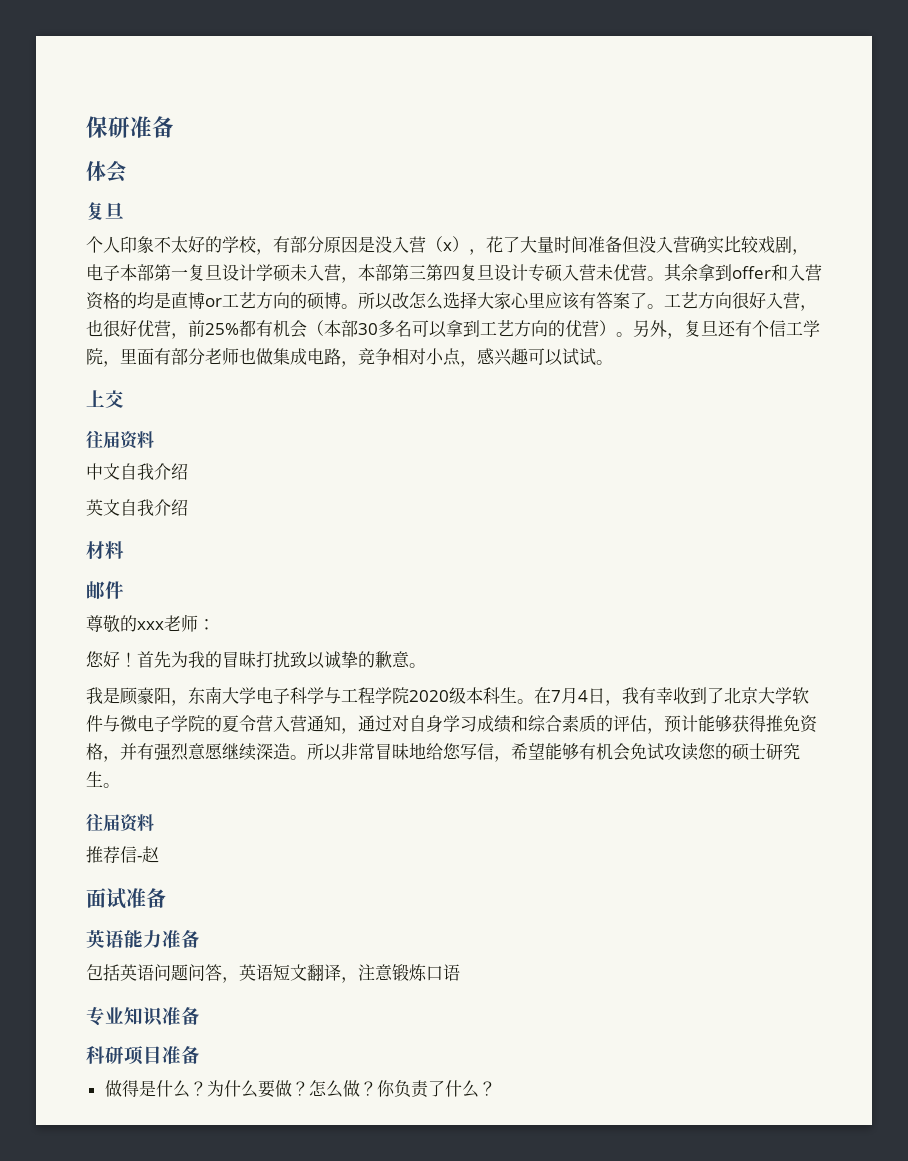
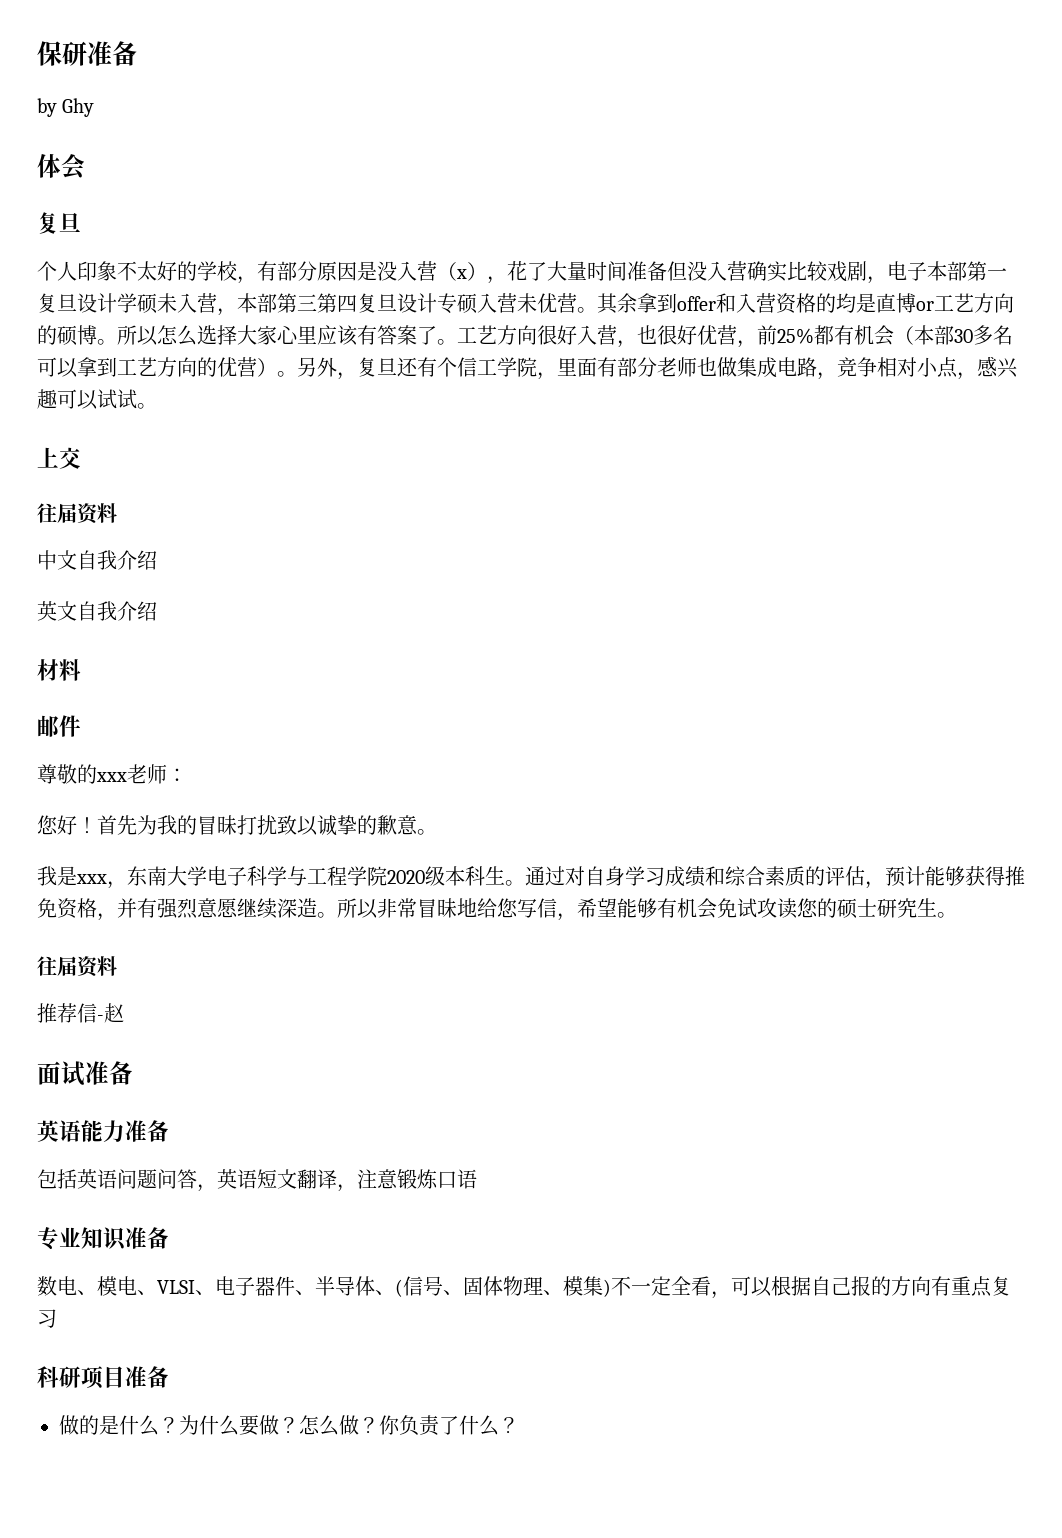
(174, 127) none -> [37,98,95,117] // by Ghy
[392,292,409,309] 改 -> (158, 336) none
[120,687,171,705] 顾豪阳 -> [76,874,107,884] xxx
[534,687,809,706] [86,715,358,734] 在7月4日，我有幸收到了北京大学软件与微电子学院的夏令营入营通知， -> (525, 883) none
(200, 1016) none -> [37,1276,1011,1299] [37,1309,57,1328] // 数电、模电、VLSI、电子器件、半导体、(信号、固体物理、模集)不一定全看，可以根据自己报的方向有重点复习
[121,1080,139,1097] 得 -> [79,1415,99,1435] 的

